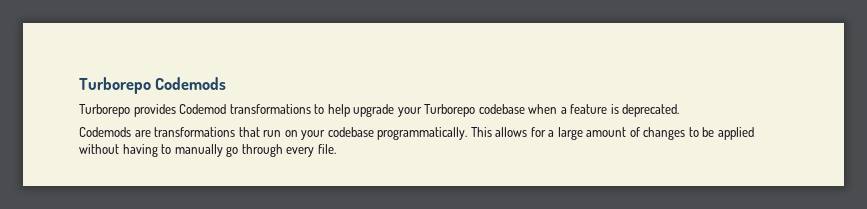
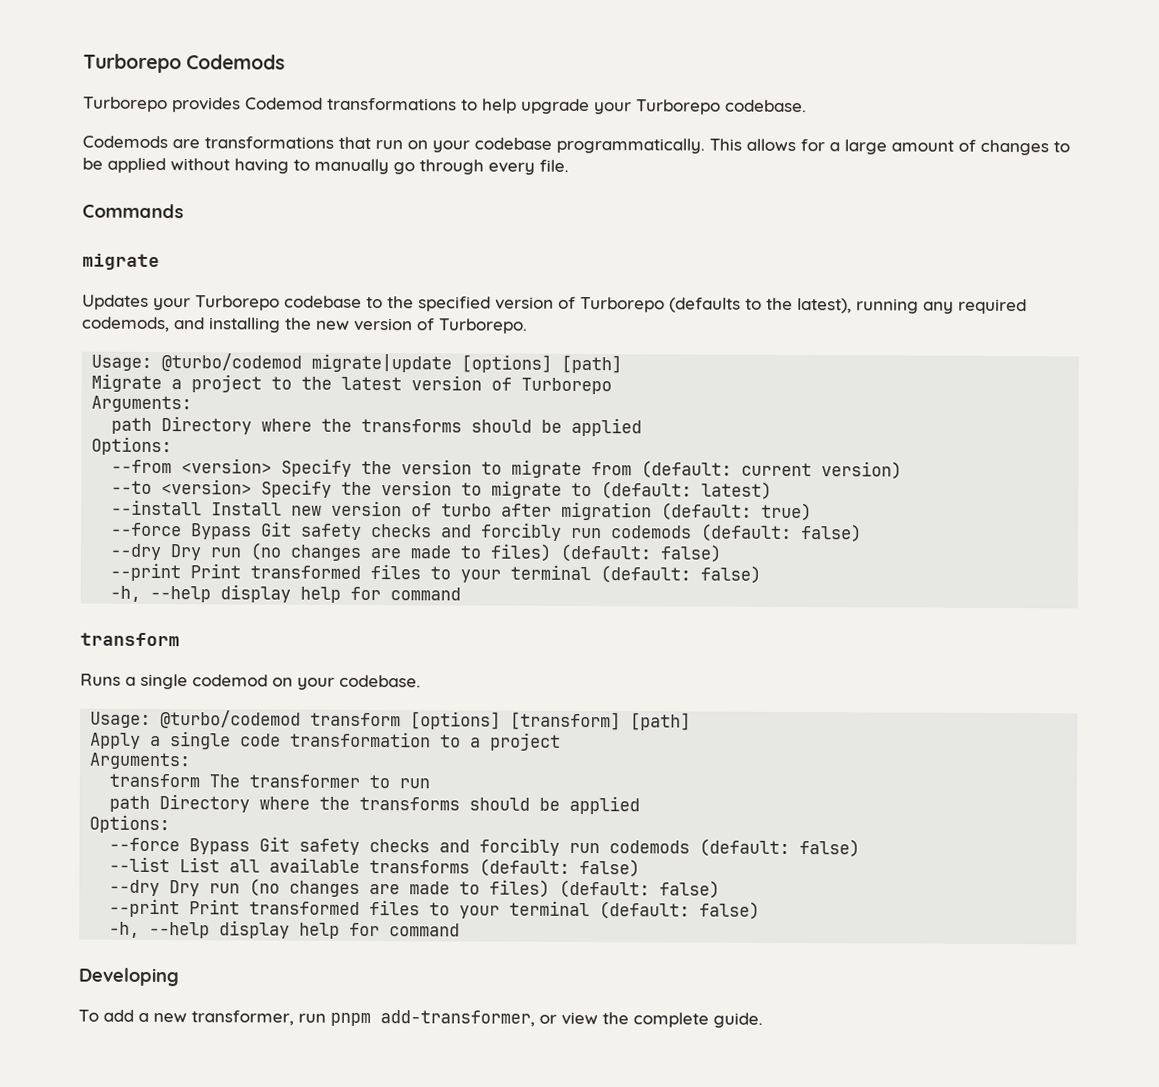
[478,104,680,117] codebase when a feature is deprecated. -> [725,99,807,113] codebase.
(336, 149) none -> [82,203,184,219] [82,253,160,271] [82,294,1027,315] [81,316,528,334] [91,353,623,374] [91,373,613,395] [91,395,193,413] [111,416,643,437] [91,436,173,456] [111,458,903,480] [111,479,773,500] [111,499,813,522] [111,521,863,543] [110,542,722,563] [110,562,762,584] [110,584,462,603] [80,632,180,647] [80,673,421,690] [90,710,692,731] [90,731,562,751] [89,752,192,770] [109,773,431,789] [109,794,641,815] [89,814,171,834] [109,836,861,858] [109,856,641,878] [109,878,721,899] [109,898,761,920] [109,920,461,939] [78,967,179,987] [78,1009,763,1028] // Commands // migrate // Updates your Turborepo codebase to the specified version of Turborepo (defaults to the latest), running any required codemods, and installing the new version of Turborepo. // Usage: @turbo/codemod migrate|update [options] [path] // Migrate a project to the latest version of Turborepo // Arguments: // path Directory where the transforms should be applied // Options: // --from <version> Specify the version to migrate from (default: current version) // --to <version> Specify the version to migrate to (default: latest) // --install Install new version of turbo after migration (default: true) // --force Bypass Git safety checks and forcibly run codemods (default: false) // --dry Dry run (no changes are made to files) (default: false) // --print Print transformed files to your terminal (default: false) // -h, --help display help for command // transform // Runs a single codemod on your codebase. // Usage: @turbo/codemod transform [options] [transform] [path] // Apply a single code transformation to a project // Arguments: // transform The transformer to run // path Directory where the transforms should be applied // Options: // --force Bypass Git safety checks and forcibly run codemods (default: false) // --list List all available transforms (default: false) // --dry Dry run (no changes are made to files) (default: false) // --print Print transformed files to your terminal (default: false) // -h, --help display help for command // Developing // To add a new transformer, run pnpm add-transformer, or view the complete guide.

